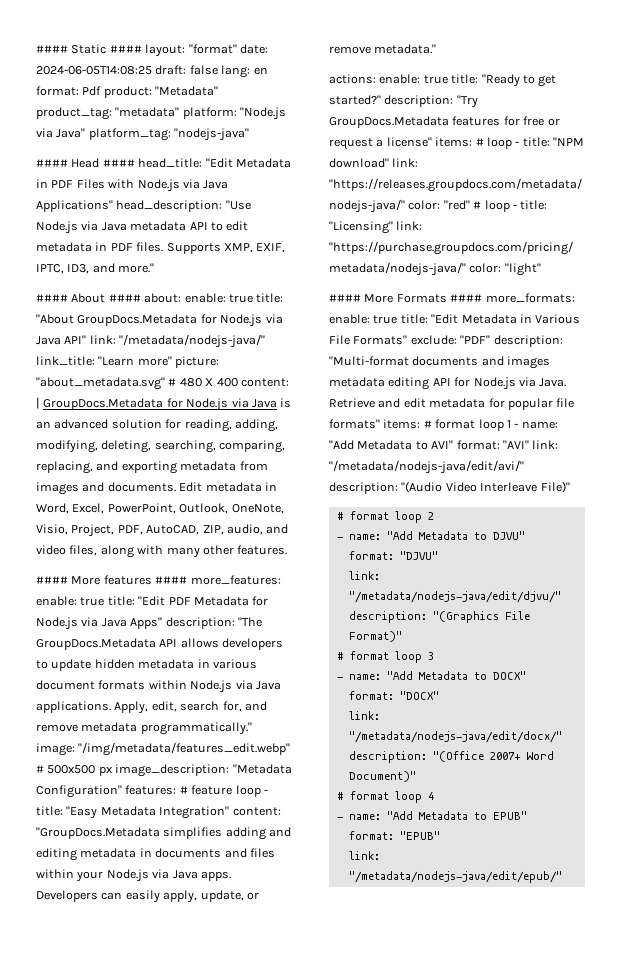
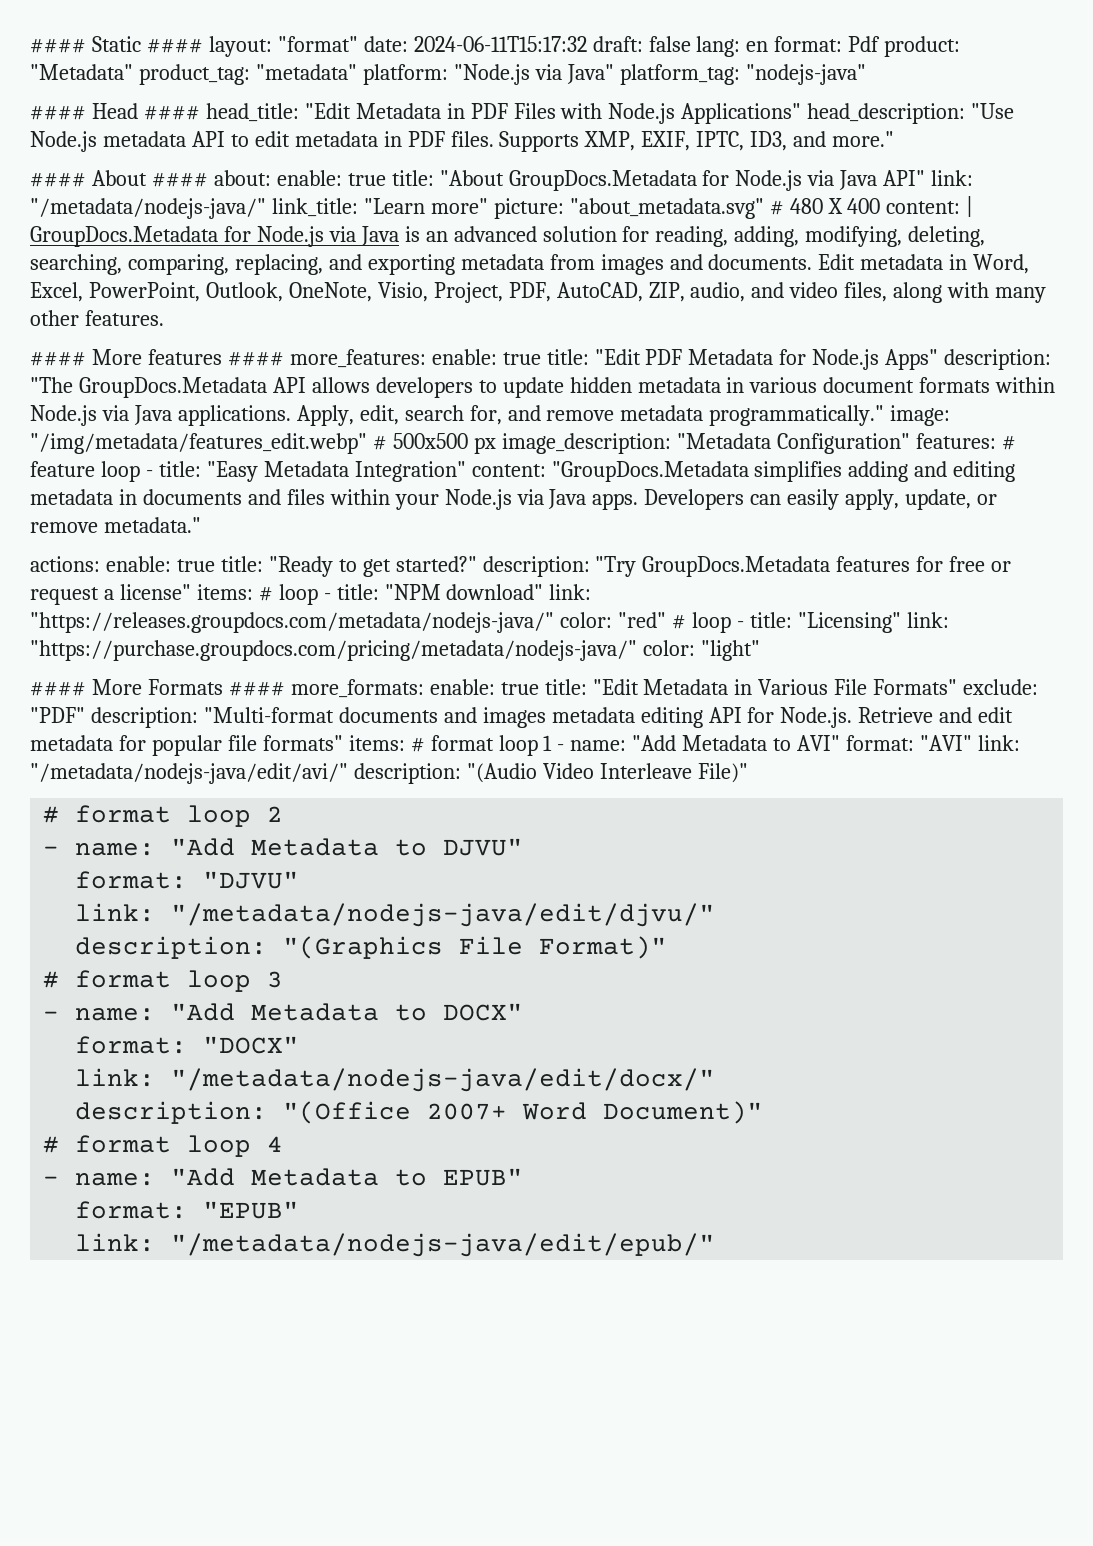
[36,66,152,75] 2024-06-05T14:08:25 -> [413,36,587,52] 2024-06-11T15:17:32
[182,179,229,189] via Java -> (676, 113) none
[81,221,127,231] via Java -> (97, 141) none
[81,617,127,627] via Java -> (880, 359) none
[473,377,567,390] Node.js via Java. -> [780,707,853,728] Node.js.

